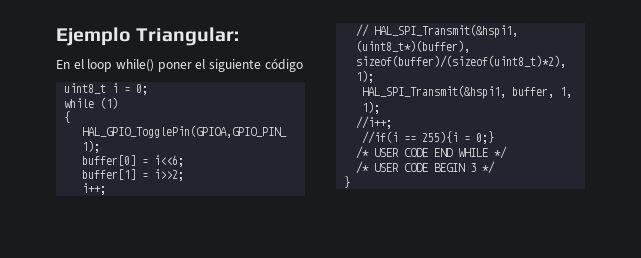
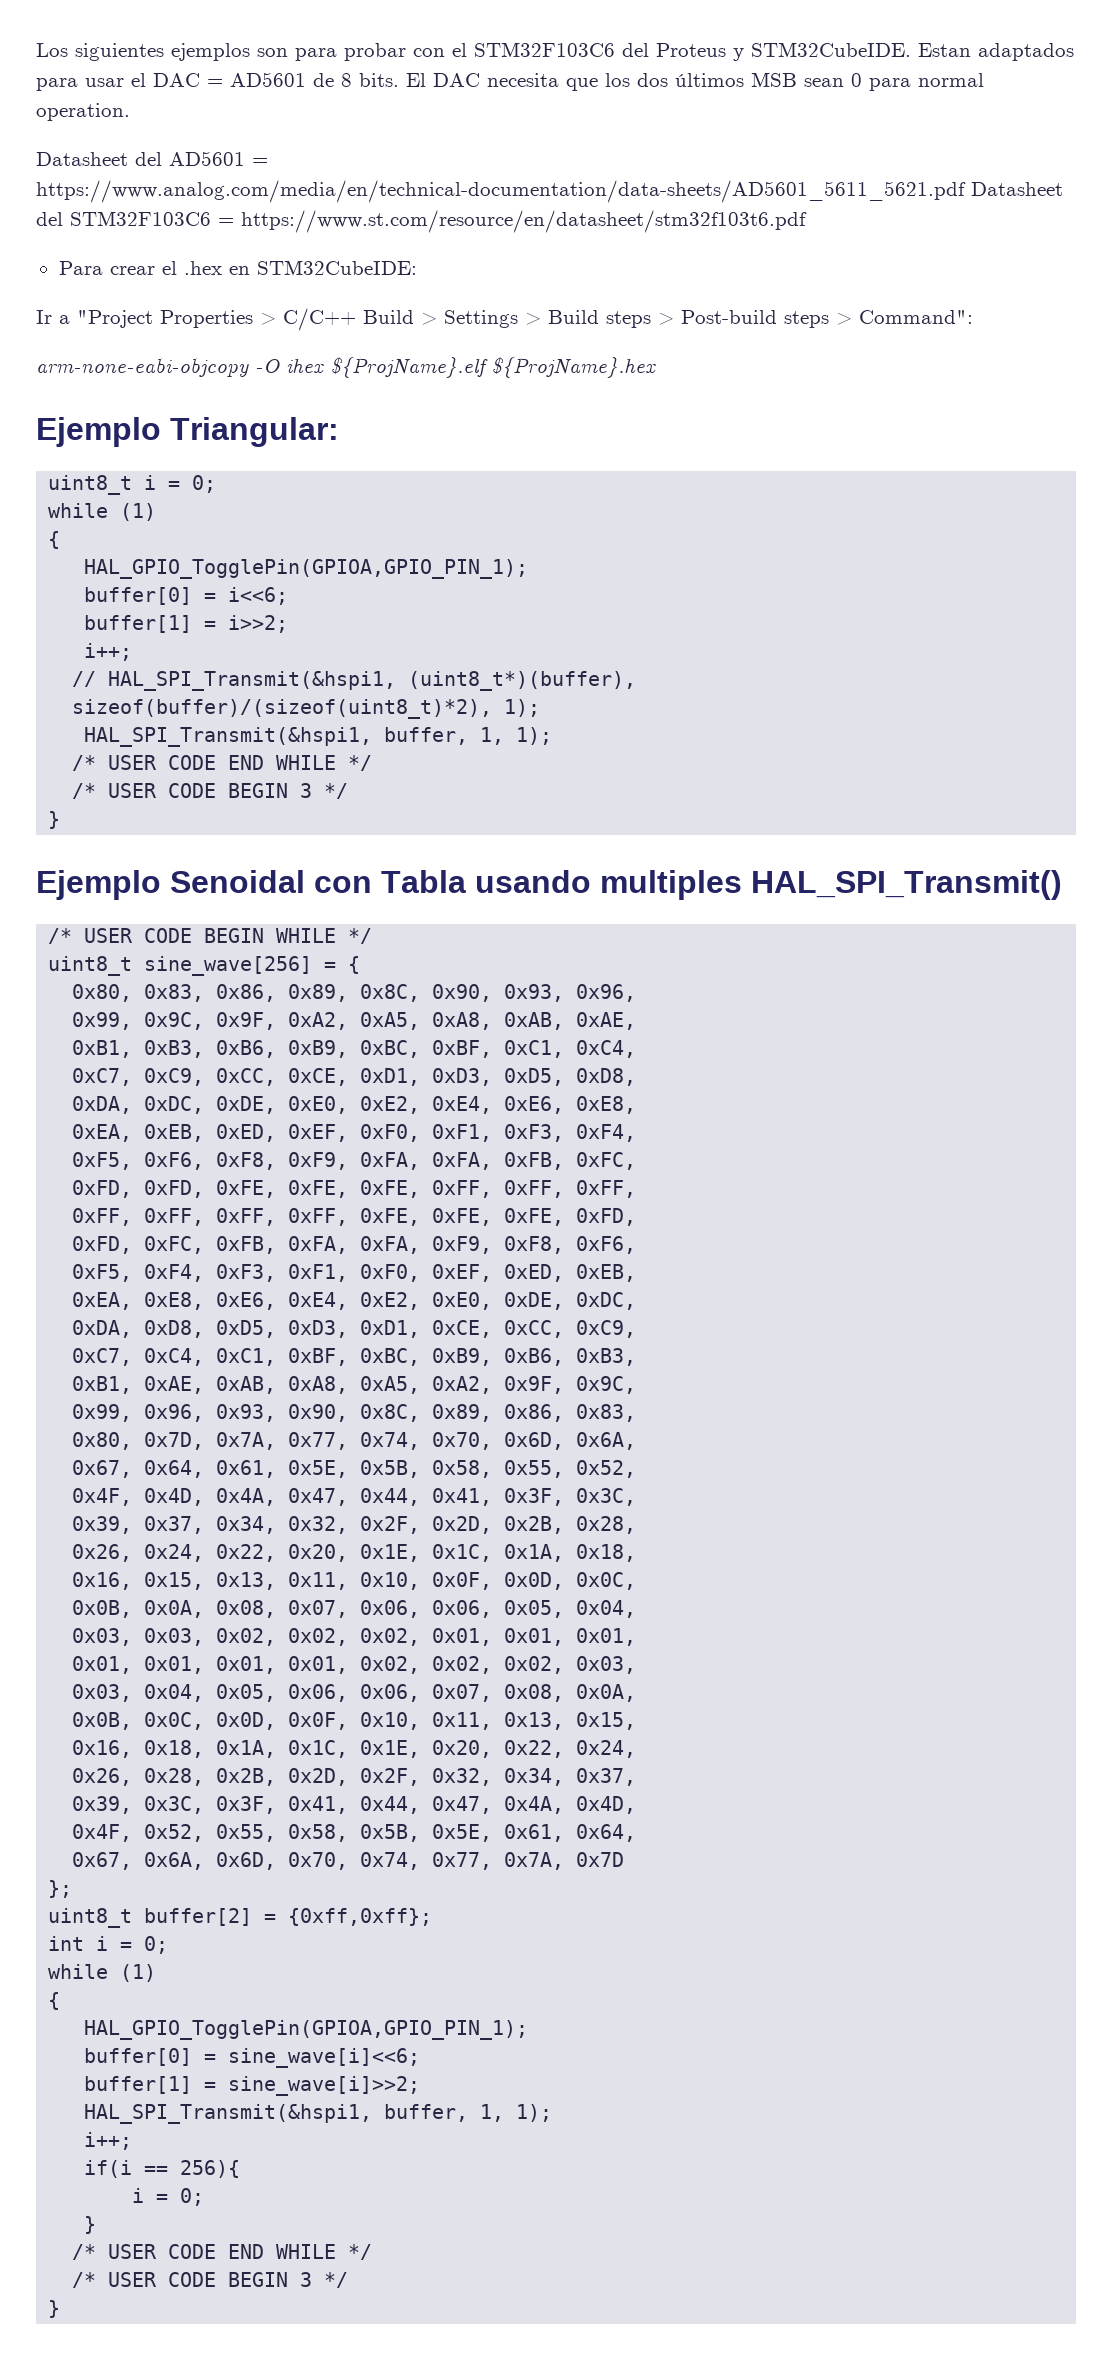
[56,27,240,46] [56,58,303,72] Ejemplo Triangular: // En el loop while() poner el siguiente código -> [36,42,1074,61] [36,72,984,91] [36,103,130,121] [36,151,268,166] [36,180,1063,203] [36,210,807,233] [58,260,417,275] [36,308,973,331] [36,357,656,378] [36,417,339,447] Los siguientes ejemplos son para probar con el STM32F103C6 del Proteus y STM32CubeIDE. Estan adaptados para usar el DAC = AD5601 de 8 bits. El DAC necesita que los dos últimos MSB sean 0 para normal operation. // Datasheet del AD5601 = https://www.analog.com/media/en/technical-documentation/data-sheets/AD5601_5611_5621.pdf Datasheet del STM32F103C6 = https://www.st.com/resource/en/datasheet/stm32f103t6.pdf // Para crear el .hex en STM32CubeIDE: // Ir a "Project Properties > C/C++ Build > Settings > Build steps > Post-build steps > Command": // arm-none-eabi-objcopy -O ihex ${ProjName}.elf ${ProjName}.hex // Ejemplo Triangular:
[356,116,393,129] [362,131,495,144] //i++; // //if(i == 255){i = 0;} -> [72,755,373,771] [72,783,349,799] [48,811,61,829] [36,870,1062,900] [48,928,373,944] [48,956,361,976] [72,984,637,1002] [72,1012,637,1030] [72,1040,637,1058] [72,1068,637,1086] [72,1096,637,1114] [72,1124,637,1142] [72,1152,637,1170] [72,1180,637,1198] [72,1208,637,1226] [72,1236,637,1254] [72,1264,637,1282] [72,1292,637,1310] [72,1320,637,1338] [72,1348,637,1366] [72,1376,637,1394] [72,1404,637,1422] [72,1432,637,1450] [72,1460,637,1478] [72,1488,637,1506] [72,1516,637,1534] [72,1544,637,1562] [72,1572,637,1590] [72,1600,637,1618] [72,1628,637,1646] [72,1656,637,1674] [72,1684,637,1702] [72,1712,637,1730] [72,1740,637,1758] [72,1768,637,1786] [72,1796,637,1814] [72,1824,637,1842] [72,1852,625,1870] [48,1880,73,1898] [48,1908,433,1928] [48,1936,169,1954] [48,1964,157,1982] [48,1992,61,2010] [84,2020,529,2040] [84,2048,421,2068] [84,2076,421,2096] [84,2104,553,2124] [84,2132,133,2150] [84,2160,241,2178] [132,2188,205,2206] [84,2216,97,2234] /* USER CODE END WHILE */ // /* USER CODE BEGIN 3 */ // } // Ejemplo Senoidal con Tabla usando multiples HAL_SPI_Transmit() // /* USER CODE BEGIN WHILE */ // uint8_t sine_wave[256] = { // 0x80, 0x83, 0x86, 0x89, 0x8C, 0x90, 0x93, 0x96, // 0x99, 0x9C, 0x9F, 0xA2, 0xA5, 0xA8, 0xAB, 0xAE, // 0xB1, 0xB3, 0xB6, 0xB9, 0xBC, 0xBF, 0xC1, 0xC4, // 0xC7, 0xC9, 0xCC, 0xCE, 0xD1, 0xD3, 0xD5, 0xD8, // 0xDA, 0xDC, 0xDE, 0xE0, 0xE2, 0xE4, 0xE6, 0xE8, // 0xEA, 0xEB, 0xED, 0xEF, 0xF0, 0xF1, 0xF3, 0xF4, // 0xF5, 0xF6, 0xF8, 0xF9, 0xFA, 0xFA, 0xFB, 0xFC, // 0xFD, 0xFD, 0xFE, 0xFE, 0xFE, 0xFF, 0xFF, 0xFF, // 0xFF, 0xFF, 0xFF, 0xFF, 0xFE, 0xFE, 0xFE, 0xFD, // 0xFD, 0xFC, 0xFB, 0xFA, 0xFA, 0xF9, 0xF8, 0xF6, // 0xF5, 0xF4, 0xF3, 0xF1, 0xF0, 0xEF, 0xED, 0xEB, // 0xEA, 0xE8, 0xE6, 0xE4, 0xE2, 0xE0, 0xDE, 0xDC, // 0xDA, 0xD8, 0xD5, 0xD3, 0xD1, 0xCE, 0xCC, 0xC9, // 0xC7, 0xC4, 0xC1, 0xBF, 0xBC, 0xB9, 0xB6, 0xB3, // 0xB1, 0xAE, 0xAB, 0xA8, 0xA5, 0xA2, 0x9F, 0x9C, // 0x99, 0x96, 0x93, 0x90, 0x8C, 0x89, 0x86, 0x83, // 0x80, 0x7D, 0x7A, 0x77, 0x74, 0x70, 0x6D, 0x6A, // 0x67, 0x64, 0x61, 0x5E, 0x5B, 0x58, 0x55, 0x52, // 0x4F, 0x4D, 0x4A, 0x47, 0x44, 0x41, 0x3F, 0x3C, // 0x39, 0x37, 0x34, 0x32, 0x2F, 0x2D, 0x2B, 0x28, // 0x26, 0x24, 0x22, 0x20, 0x1E, 0x1C, 0x1A, 0x18, // 0x16, 0x15, 0x13, 0x11, 0x10, 0x0F, 0x0D, 0x0C, // 0x0B, 0x0A, 0x08, 0x07, 0x06, 0x06, 0x05, 0x04, // 0x03, 0x03, 0x02, 0x02, 0x02, 0x01, 0x01, 0x01, // 0x01, 0x01, 0x01, 0x01, 0x02, 0x02, 0x02, 0x03, // 0x03, 0x04, 0x05, 0x06, 0x06, 0x07, 0x08, 0x0A, // 0x0B, 0x0C, 0x0D, 0x0F, 0x10, 0x11, 0x13, 0x15, // 0x16, 0x18, 0x1A, 0x1C, 0x1E, 0x20, 0x22, 0x24, // 0x26, 0x28, 0x2B, 0x2D, 0x2F, 0x32, 0x34, 0x37, // 0x39, 0x3C, 0x3F, 0x41, 0x44, 0x47, 0x4A, 0x4D, // 0x4F, 0x52, 0x55, 0x58, 0x5B, 0x5E, 0x61, 0x64, // 0x67, 0x6A, 0x6D, 0x70, 0x74, 0x77, 0x7A, 0x7D // }; // uint8_t buffer[2] = {0xff,0xff}; // int i = 0; // while (1) // { // HAL_GPIO_TogglePin(GPIOA,GPIO_PIN_1); // buffer[0] = sine_wave[i]<<6; // buffer[1] = sine_wave[i]>>2; // HAL_SPI_Transmit(&hspi1, buffer, 1, 1); // i++; // if(i == 256){ // i = 0; // }

